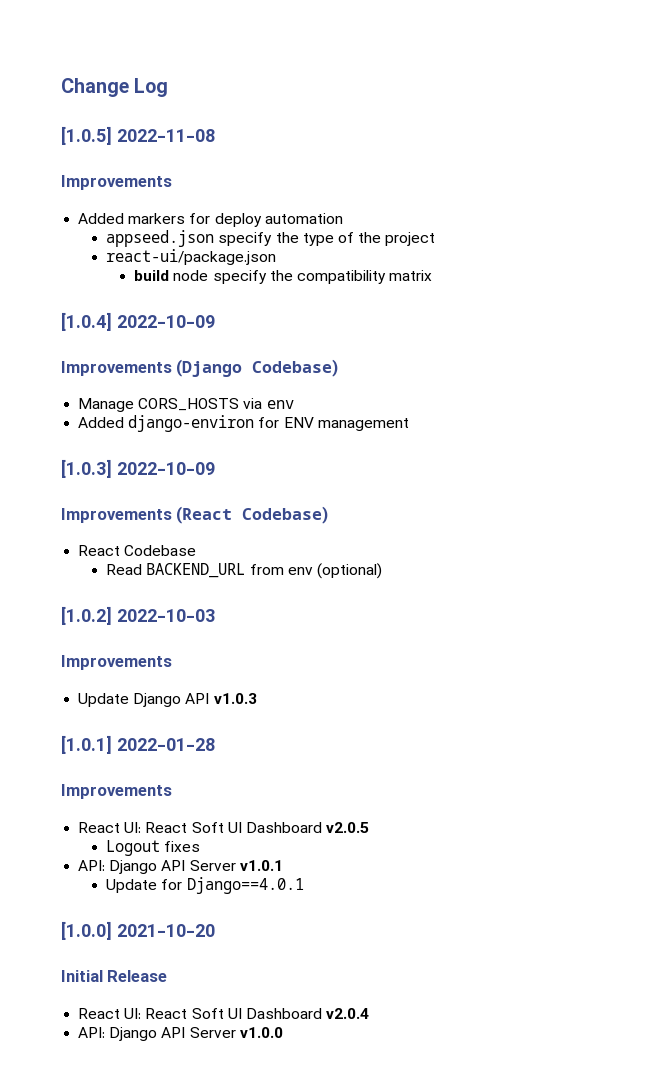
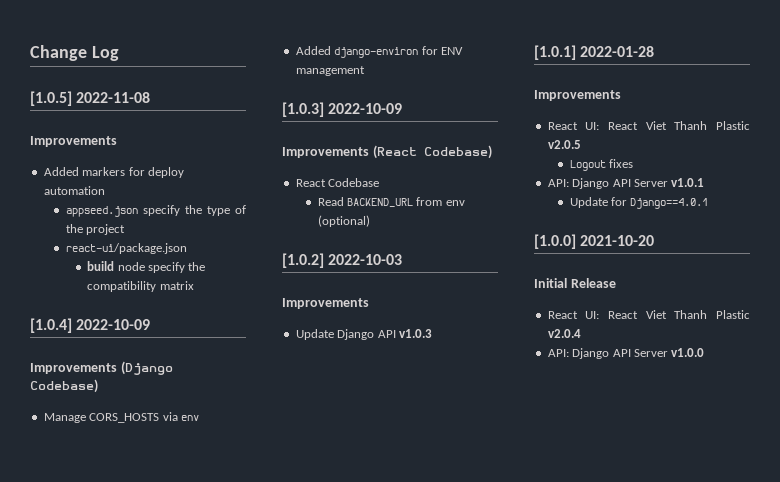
[191,822,322,833] Soft UI Dashboard -> [645,121,750,130] Viet Thanh Plastic
[191,1008,322,1019] Soft UI Dashboard -> [645,310,750,319] Viet Thanh Plastic

